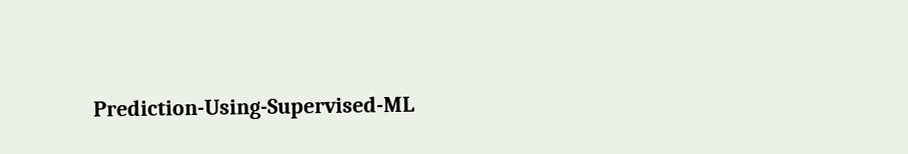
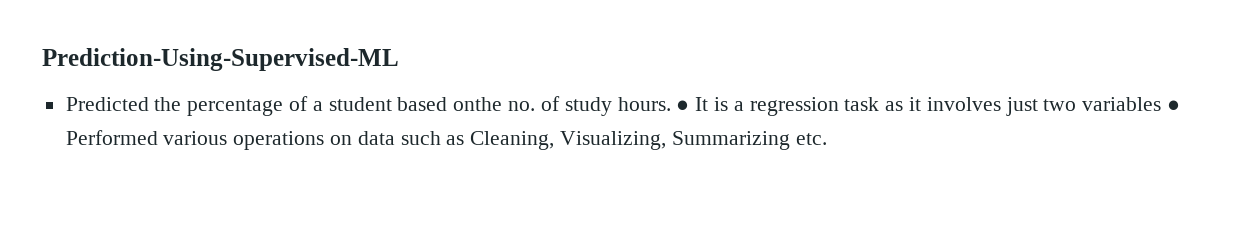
(415, 108) none -> [65,96,1180,116] [65,130,827,150] // Predicted the percentage of a student based onthe no. of study hours. ● It is a regression task as it involves just two variables ● Performed various operations on data such as Cleaning, Visualizing, Summarizing etc.

